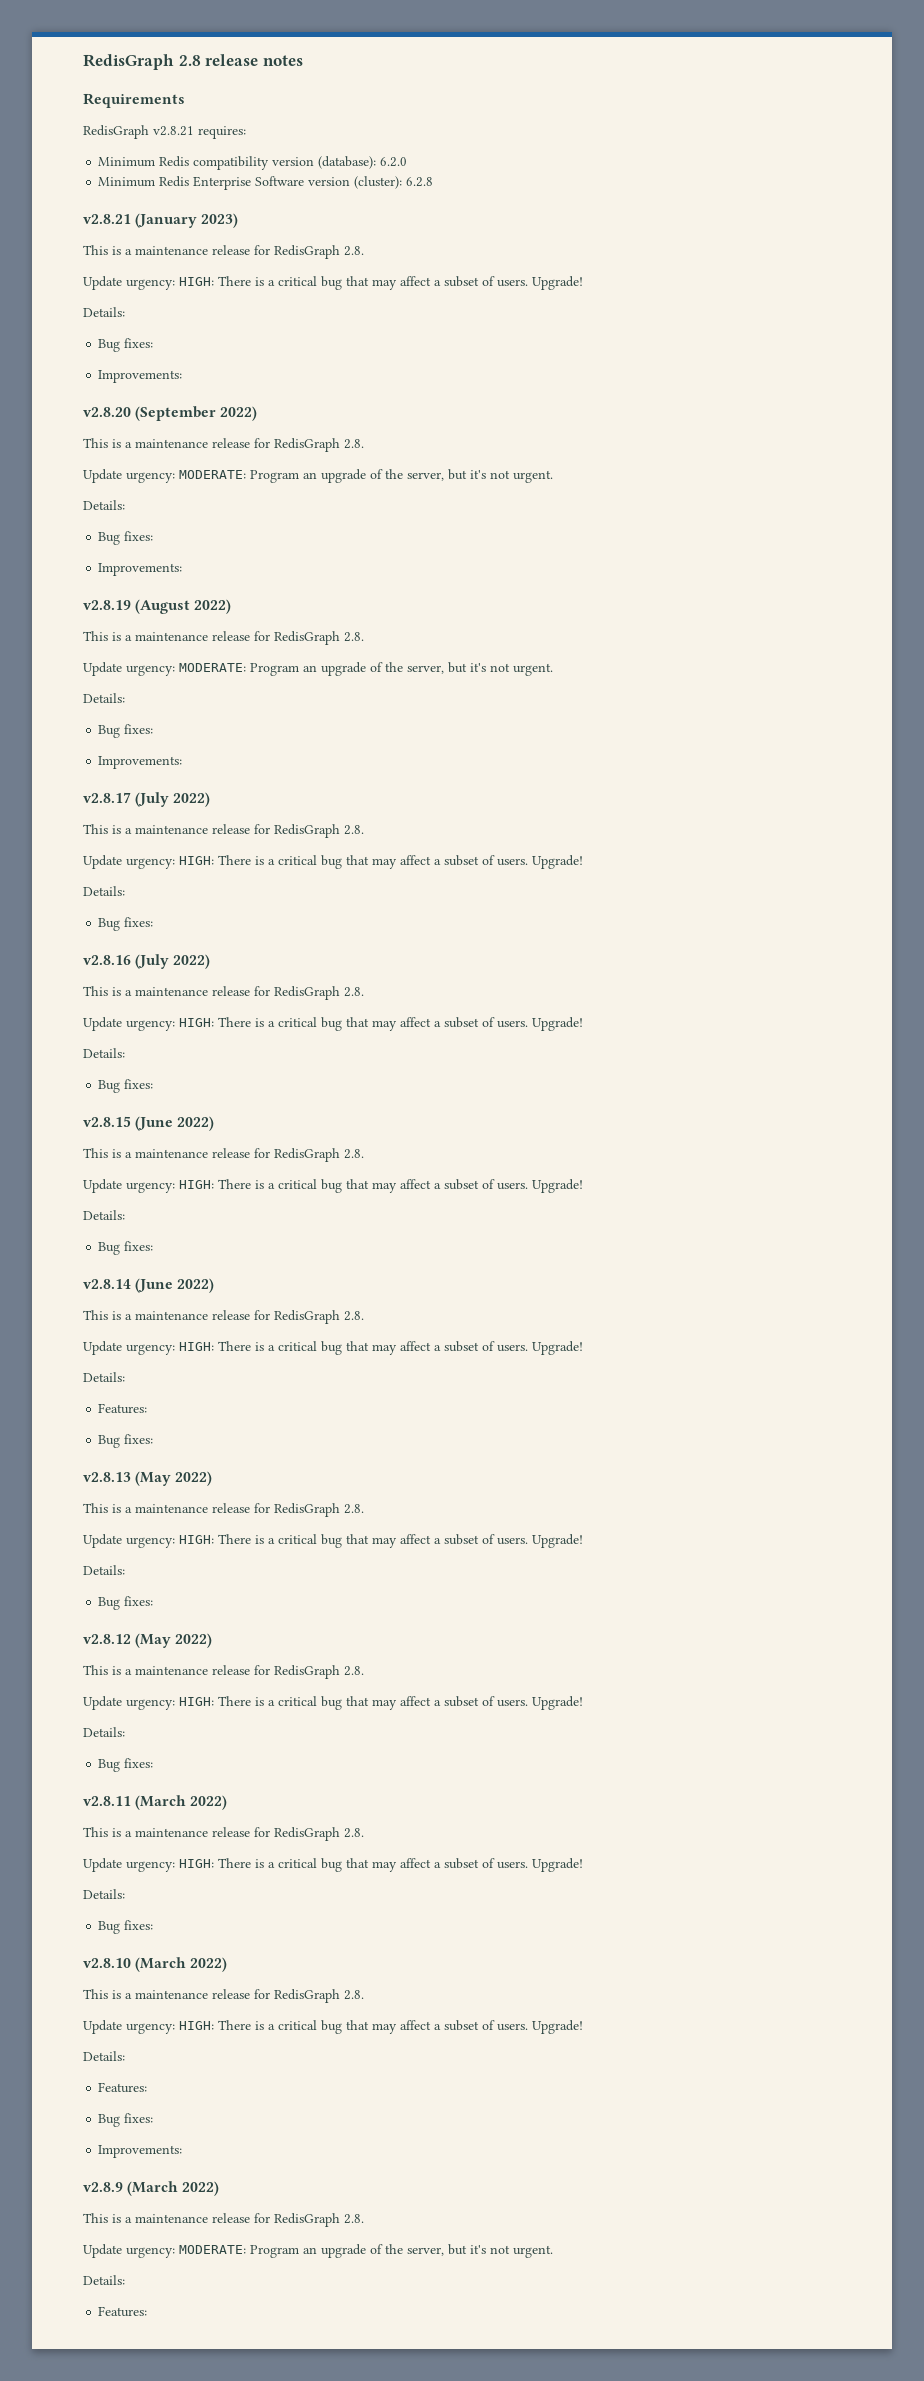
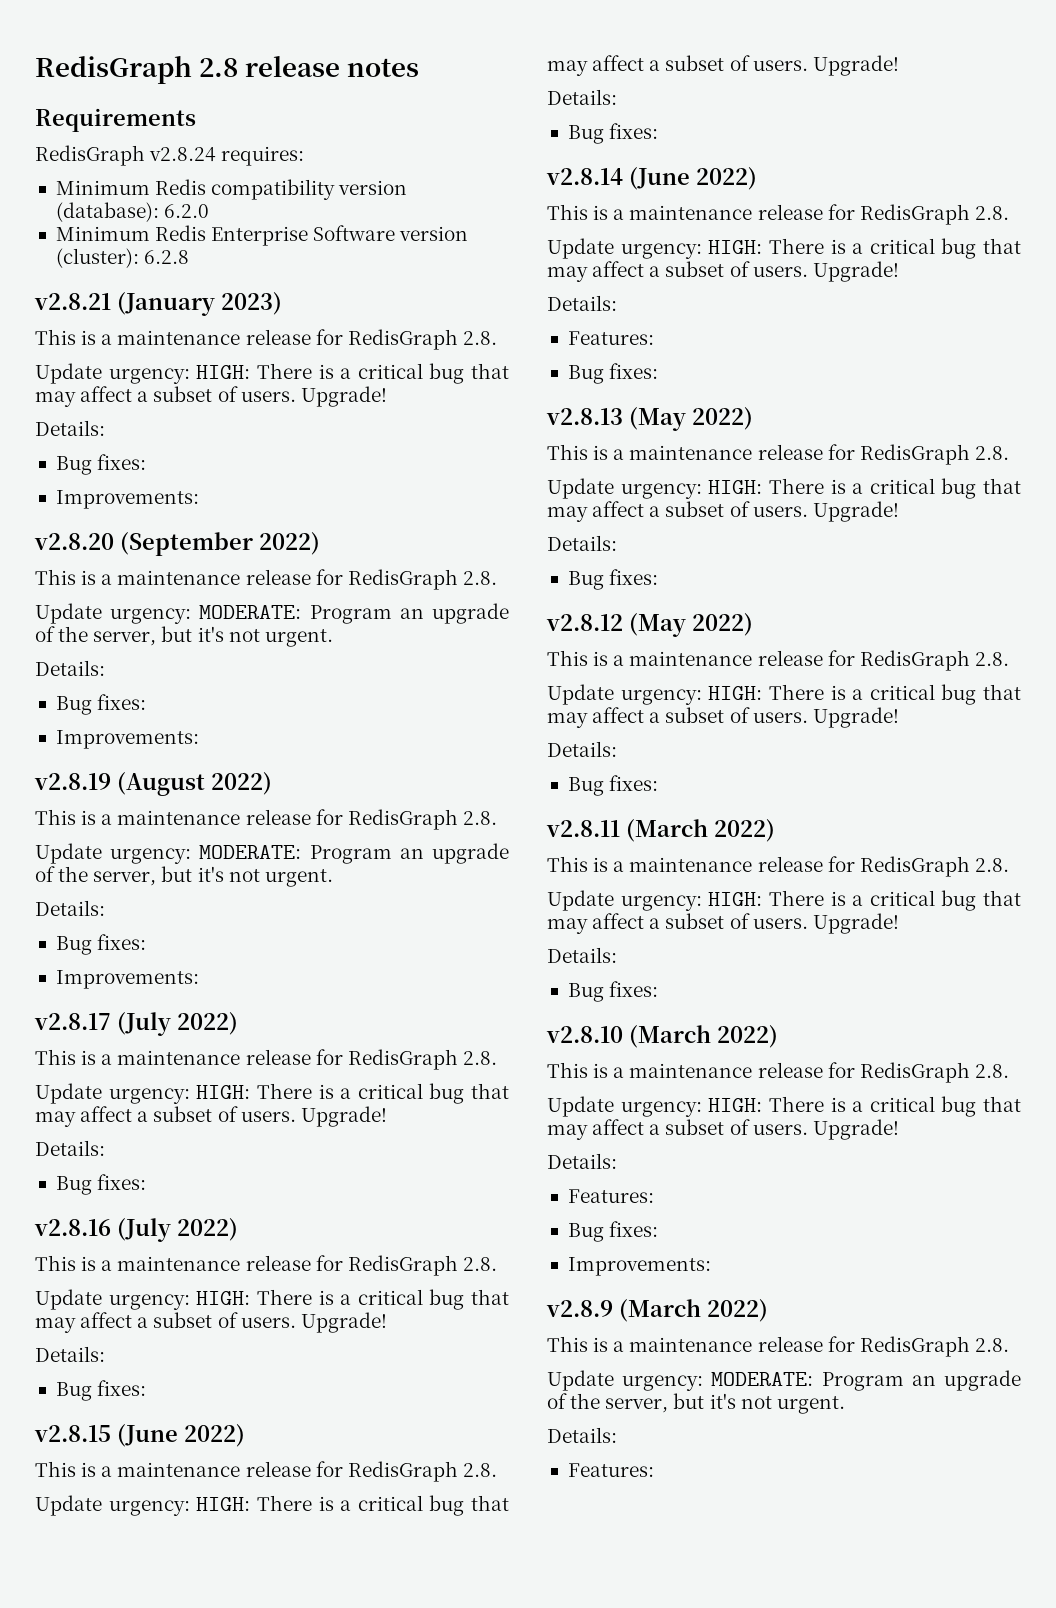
[153,126,194,136] v2.8.21 -> [149,147,217,162] v2.8.24

